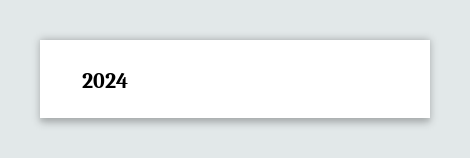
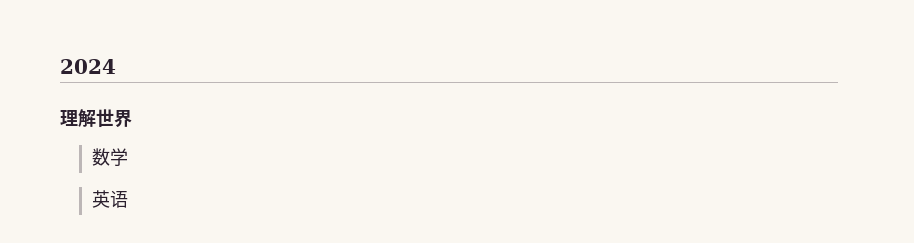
(128, 80) none -> [60,109,132,128] [91,148,128,166] [91,190,128,208] // 理解世界 // 数学 // 英语

